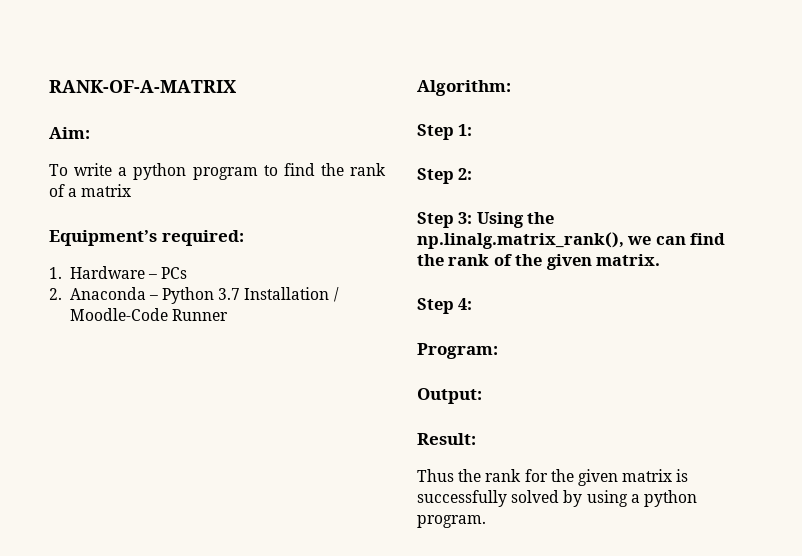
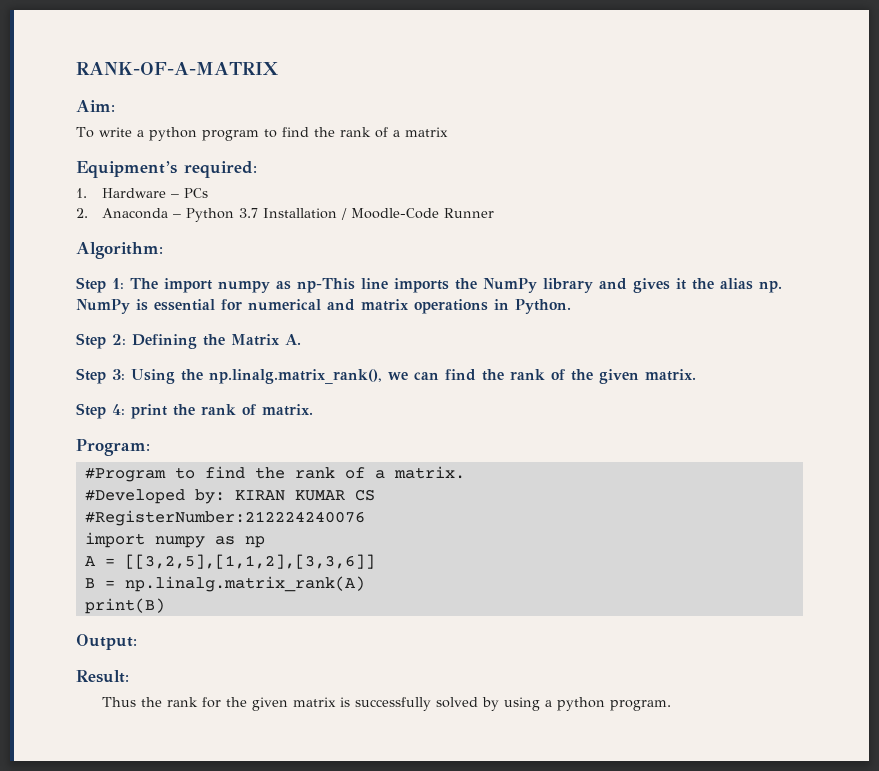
[417,168,473,184] // Step 2: -> [130,278,782,293] [76,299,571,314] [76,333,301,349] The import numpy as np-This line imports the NumPy library and gives it the alias np. NumPy is essential for numerical and matrix operations in Python. // Step 2: Defining the Matrix A.
[417,343,498,359] // Program: -> [131,404,313,419] [76,439,150,456] [84,466,465,482] [84,489,375,504] [84,510,365,526] [84,532,265,548] [84,554,375,569] [84,576,365,592] [84,598,165,614] print the rank of matrix. // Program: // #Program to find the rank of a matrix. // #Developed by: KIRAN KUMAR CS // #RegisterNumber:212224240076 // import numpy as np // A = [[3,2,5],[1,1,2],[3,3,6]] // B = np.linalg.matrix_rank(A) // print(B)

